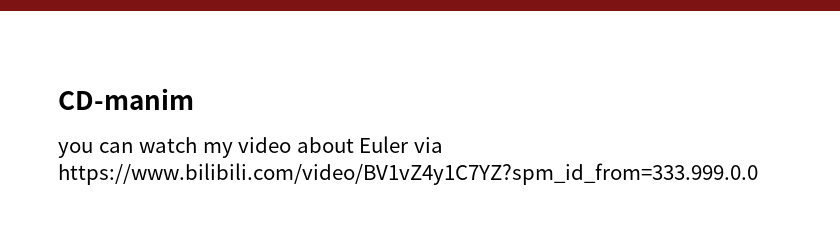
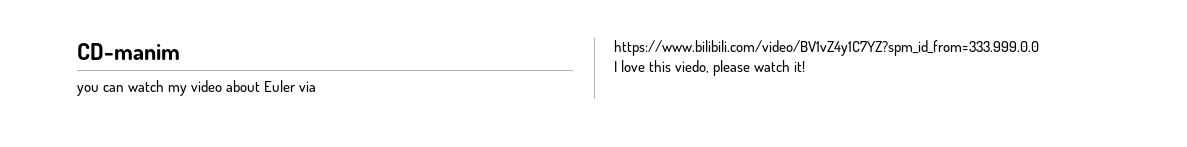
(758, 174) none -> [614,60,806,76] // I love this viedo, please watch it!

